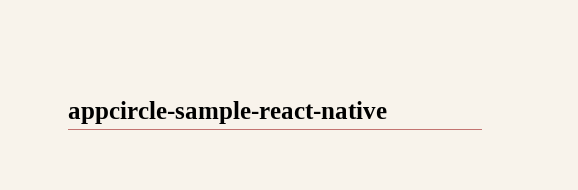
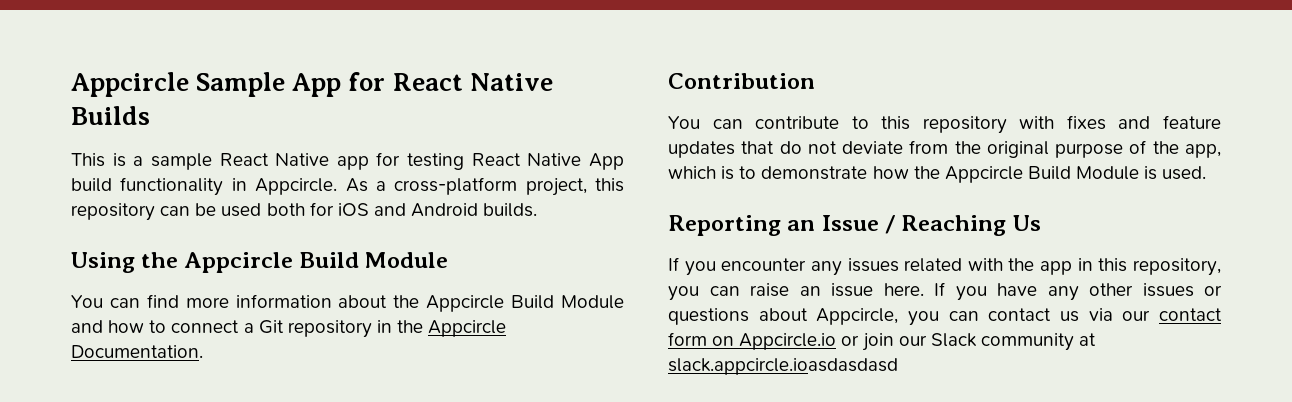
[68,101,387,124] appcircle-sample-react-native -> [71,72,553,97] [71,106,150,125] [71,152,624,170] [71,177,624,196] [71,202,538,221] [71,252,449,273] [71,294,625,312] [71,320,507,338] [71,345,203,358] [668,73,815,89] [668,115,1221,134] [668,140,1221,158] [668,166,1207,183] [668,215,1041,236] [668,257,1221,276] [668,282,1222,301] [668,308,1223,326] [668,332,1097,351] [668,358,898,375] Appcircle Sample App for React Native Builds // This is a sample React Native app for testing React Native App build functionality in Appcircle. As a cross-platform project, this repository can be used both for iOS and Android builds. // Using the Appcircle Build Module // You can find more information about the Appcircle Build Module and how to connect a Git repository in the Appcircle Documentation. // Contribution // You can contribute to this repository with fixes and feature updates that do not deviate from the original purpose of the app, which is to demonstrate how the Appcircle Build Module is used. // Reporting an Issue / Reaching Us // If you encounter any issues related with the app in this repository, you can raise an issue here. If you have any other issues or questions about Appcircle, you can contact us via our contact form on Appcircle.io or join our Slack community at slack.appcircle.ioasdasdasd

